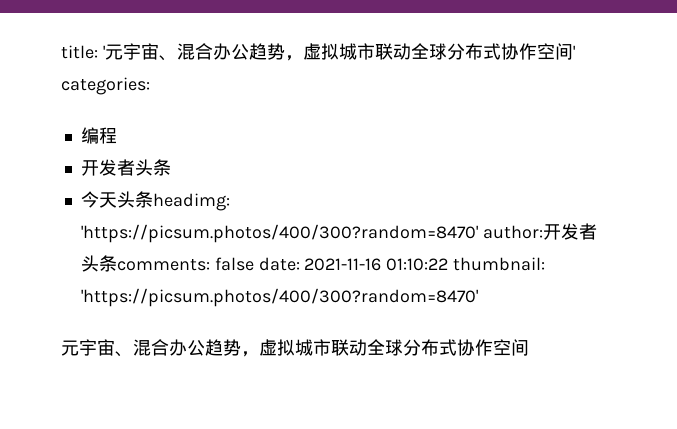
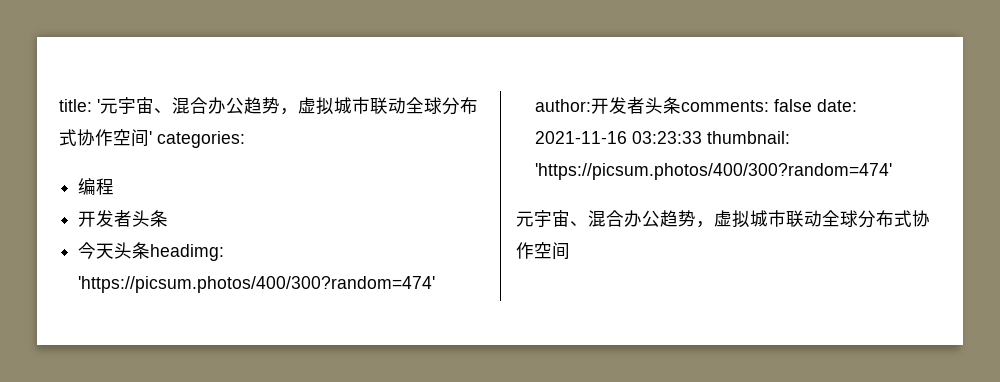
[80,224,478,243] 'https://picsum.photos/400/300?random=8470' -> [78,276,436,293] 'https://picsum.photos/400/300?random=474'
[386,257,546,271] [80,288,478,307] 01:10:22 thumbnail: 'https://picsum.photos/400/300?random=8470' -> [632,131,791,144] [535,163,893,180] 03:23:33 thumbnail: 'https://picsum.photos/400/300?random=474'

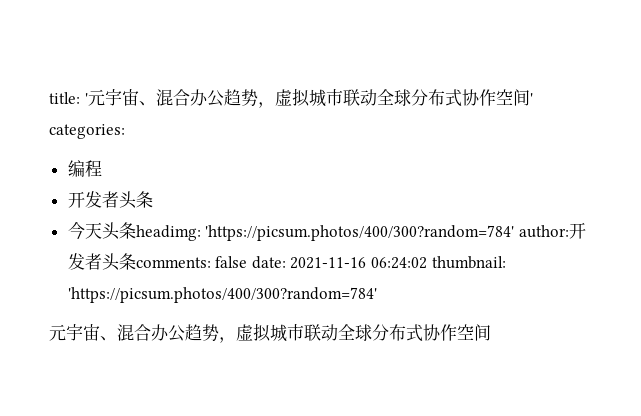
[78,276,436,293] 'https://picsum.photos/400/300?random=474' -> [205,225,515,241] 'https://picsum.photos/400/300?random=784'
[632,131,791,144] [535,163,893,180] 03:23:33 thumbnail: 'https://picsum.photos/400/300?random=474' -> [371,256,506,269] [67,287,377,303] 06:24:02 thumbnail: 'https://picsum.photos/400/300?random=784'

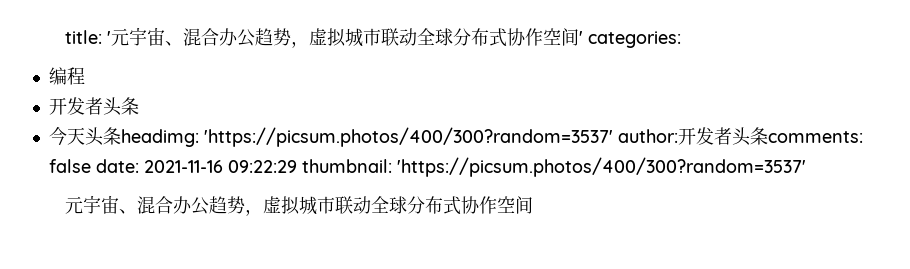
[205,225,515,241] 'https://picsum.photos/400/300?random=784' -> [203,127,613,147] 'https://picsum.photos/400/300?random=3537'
[371,256,506,269] [67,287,377,303] 06:24:02 thumbnail: 'https://picsum.photos/400/300?random=784' -> [227,157,806,177] 09:22:29 thumbnail: 'https://picsum.photos/400/300?random=3537'

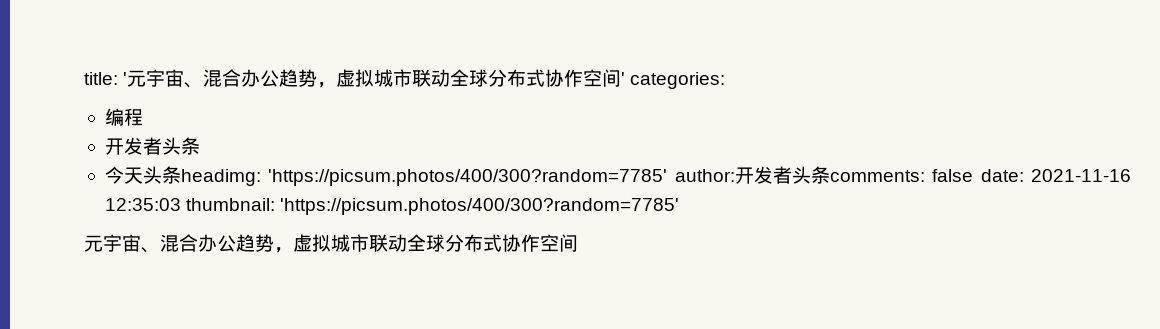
[203,127,613,147] 'https://picsum.photos/400/300?random=3537' -> [268,169,668,186] 'https://picsum.photos/400/300?random=7785'
[227,157,806,177] 09:22:29 thumbnail: 'https://picsum.photos/400/300?random=3537' -> [104,198,680,215] 12:35:03 thumbnail: 'https://picsum.photos/400/300?random=7785'

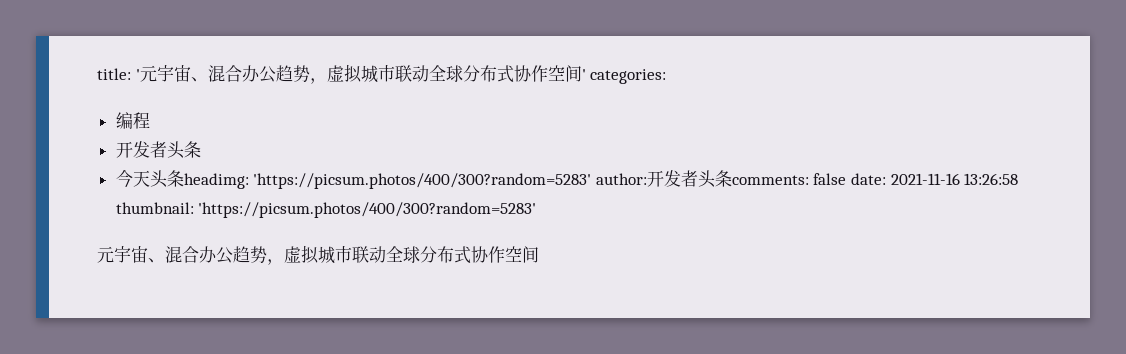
[268,169,668,186] 'https://picsum.photos/400/300?random=7785' -> [253,173,592,189] 'https://picsum.photos/400/300?random=5283'
[104,198,680,215] 12:35:03 thumbnail: 'https://picsum.photos/400/300?random=7785' -> [964,173,1019,185] [115,202,537,218] 13:26:58 thumbnail: 'https://picsum.photos/400/300?random=5283'

